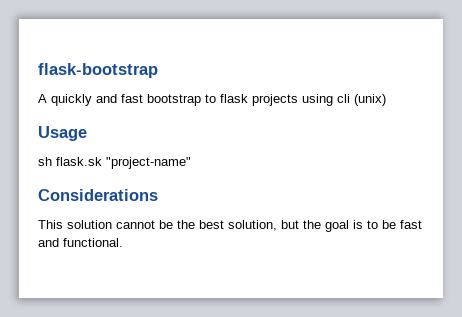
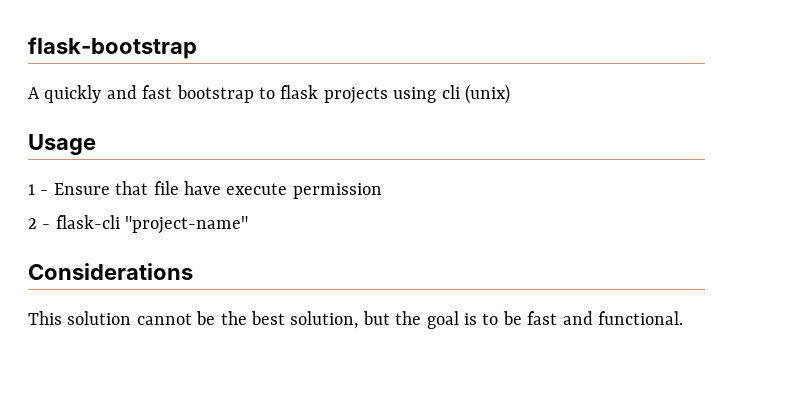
[38,157,102,166] sh flask.sk -> [28,181,382,199] [28,215,120,229] 1 - Ensure that file have execute permission // 2 - flask-cli

